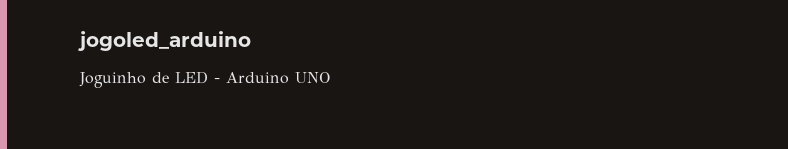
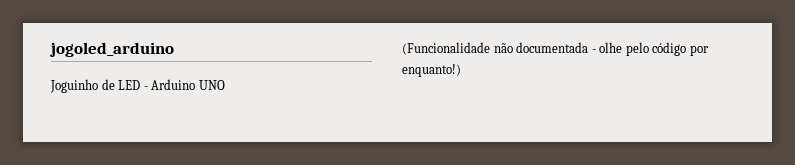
(330, 77) none -> [402,42,709,56] [402,64,461,77] // (Funcionalidade não documentada - olhe pelo código por enquanto!)

